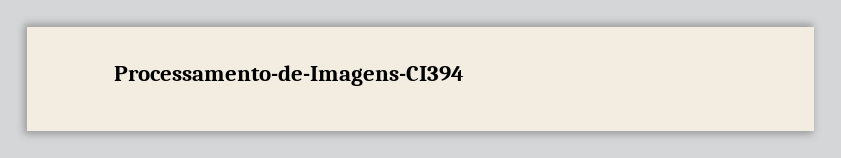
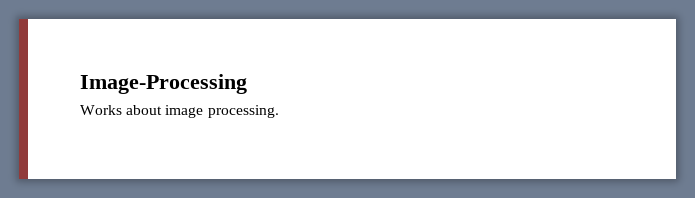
[114,65,464,86] Processamento-de-Imagens-CI394 -> [80,74,247,94] [80,105,279,118] Image-Processing // Works about image processing.

